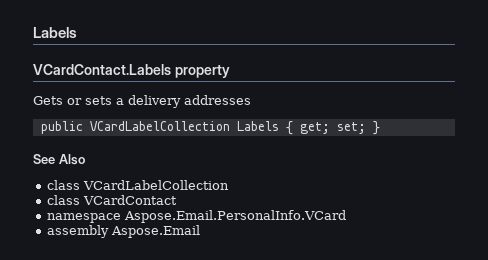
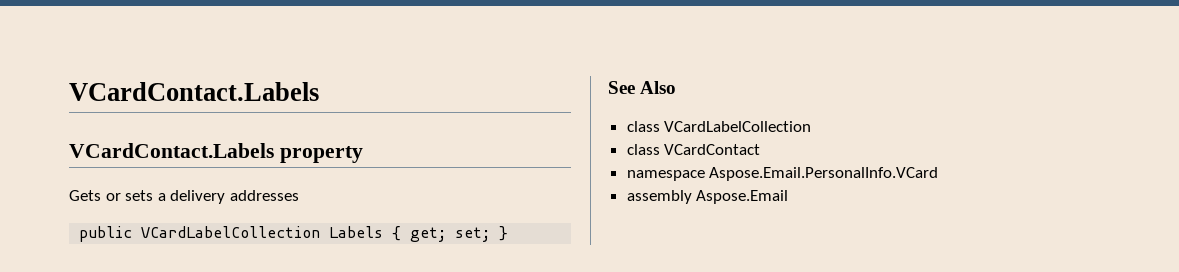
[33,27,77,38] Labels -> [69,82,319,101] VCardContact.Labels

